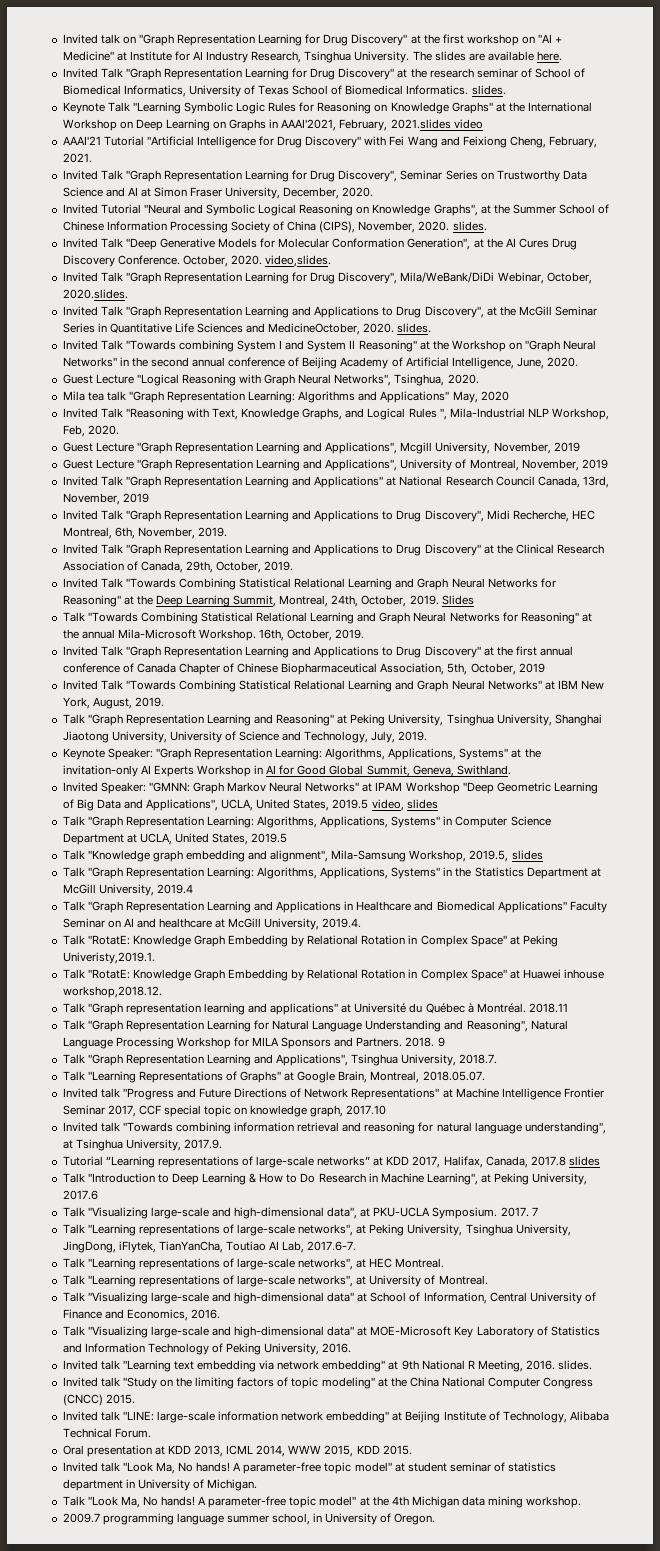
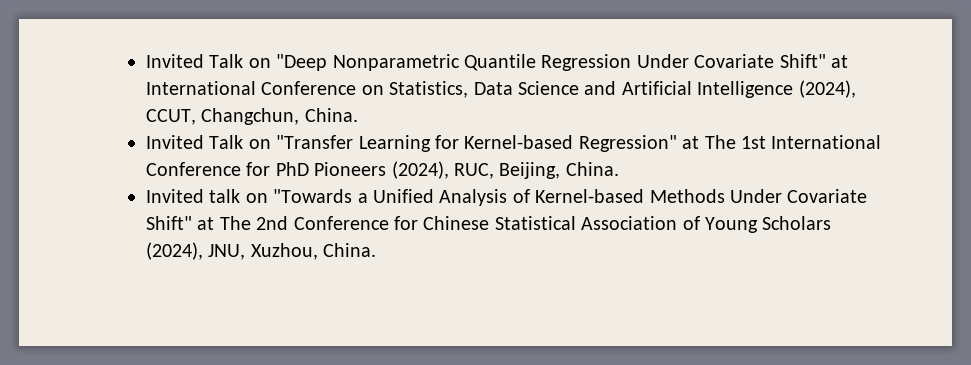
[62,34,563,46] [62,51,563,63] [62,68,586,80] [62,85,506,97] [62,102,593,114] [62,119,483,131] [62,136,598,148] [62,153,92,163] [62,170,587,182] [62,187,374,199] [62,204,610,216] [62,221,487,233] [62,238,578,250] [62,255,332,267] [62,272,592,284] [62,289,128,299] [62,306,598,318] [62,323,432,335] [62,340,597,352] [62,357,579,369] [62,374,479,386] [62,391,509,403] [62,408,610,420] [62,425,119,437] [62,442,580,454] [62,459,608,471] [62,476,609,488] [62,493,149,505] [62,510,595,522] [62,527,227,539] [62,544,605,556] [62,561,294,573] [62,578,556,590] [62,595,474,607] [62,612,592,624] [62,629,365,641] [62,646,574,658] [62,663,545,675] [62,680,605,692] [62,697,164,709] [62,714,602,726] [62,731,428,743] [62,748,541,760] [62,765,511,777] [62,782,598,794] [62,799,438,811] [62,816,551,828] [62,833,288,845] [62,850,543,862] [62,867,601,879] [62,884,193,896] [62,901,607,913] [62,918,362,930] [62,935,558,947] [62,952,155,964] [62,969,605,981] [62,986,162,998] [62,1003,568,1015] [62,1020,568,1032] [62,1037,445,1049] [62,1054,498,1066] [62,1071,485,1083] [62,1088,604,1100] [62,1105,387,1117] [62,1122,606,1134] [62,1139,222,1151] [62,1156,600,1168] [62,1173,588,1185] [62,1190,98,1200] [62,1207,538,1219] [62,1224,571,1236] [62,1241,357,1253] [62,1258,445,1270] [62,1275,488,1287] [62,1292,596,1304] [62,1309,220,1321] [62,1326,600,1338] [62,1343,352,1355] [62,1360,593,1372] [62,1377,594,1389] [62,1394,135,1406] [62,1411,609,1423] [62,1428,151,1438] [62,1445,412,1457] [62,1462,557,1474] [62,1479,258,1491] [62,1496,582,1508] [62,1513,436,1525] Invited talk on "Graph Representation Learning for Drug Discovery" at the first workshop on "AI + Medicine" at Institute for AI Industry Research, Tsinghua University. The slides are available here. // Invited Talk "Graph Representation Learning for Drug Discovery" at the research seminar of School of Biomedical Informatics, University of Texas School of Biomedical Informatics. slides. // Keynote Talk "Learning Symbolic Logic Rules for Reasoning on Knowledge Graphs" at the International Workshop on Deep Learning on Graphs in AAAI'2021, February, 2021.slides video // AAAI'21 Tutorial "Artificial Intelligence for Drug Discovery" with Fei Wang and Feixiong Cheng, February, 2021. // Invited Talk "Graph Representation Learning for Drug Discovery", Seminar Series on Trustworthy Data Science and AI at Simon Fraser University, December, 2020. // Invited Tutorial "Neural and Symbolic Logical Reasoning on Knowledge Graphs", at the Summer School of Chinese Information Processing Society of China (CIPS), November, 2020. slides. // Invited Talk "Deep Generative Models for Molecular Conformation Generation", at the AI Cures Drug Discovery Conference. October, 2020. video,slides. // Invited Talk "Graph Representation Learning for Drug Discovery", Mila/WeBank/DiDi Webinar, October, 2020.slides. // Invited Talk "Graph Representation Learning and Applications to Drug Discovery", at the McGill Seminar Series in Quantitative Life Sciences and MedicineOctober, 2020. slides. // Invited Talk "Towards combining System I and System II Reasoning" at the Workshop on "Graph Neural Networks" in the second annual conference of Beijing Academy of Artificial Intelligence, June, 2020. // Guest Lecture "Logical Reasoning with Graph Neural Networks", Tsinghua, 2020. // Mila tea talk "Graph Representation Learning: Algorithms and Applications" May, 2020 // Invited Talk "Reasoning with Text, Knowledge Graphs, and Logical Rules ", Mila-Industrial NLP Workshop, Feb, 2020. // Guest Lecture "Graph Representation Learning and Applications", Mcgill University, November, 2019 // Guest Lecture "Graph Representation Learning and Applications", University of Montreal, November, 2019 // Invited Talk "Graph Representation Learning and Applications" at National Research Council Canada, 13rd, November, 2019 // Invited Talk "Graph Representation Learning and Applications to Drug Discovery", Midi Recherche, HEC Montreal, 6th, November, 2019. // Invited Talk "Graph Representation Learning and Applications to Drug Discovery" at the Clinical Research Association of Canada, 29th, October, 2019. // Invited Talk "Towards Combining Statistical Relational Learning and Graph Neural Networks for Reasoning" at the Deep Learning Summit, Montreal, 24th, October, 2019. Slides // Talk "Towards Combining Statistical Relational Learning and Graph Neural Networks for Reasoning" at the annual Mila-Microsoft Workshop. 16th, October, 2019. // Invited Talk "Graph Representation Learning and Applications to Drug Discovery" at the first annual conference of Canada Chapter of Chinese Biopharmaceutical Association, 5th, October, 2019 // Invited Talk "Towards Combining Statistical Relational Learning and Graph Neural Networks" at IBM New York, August, 2019. // Talk "Graph Representation Learning and Reasoning" at Peking University, Tsinghua University, Shanghai Jiaotong University, University of Science and Technology, July, 2019. // Keynote Speaker: "Graph Representation Learning: Algorithms, Applications, Systems" at the invitation-only AI Experts Workshop in AI for Good Global Summit, Geneva, Swithland. // Invited Speaker: "GMNN: Graph Markov Neural Networks" at IPAM Workshop "Deep Geometric Learning of Big Data and Applications", UCLA, United States, 2019.5 video, slides // Talk "Graph Representation Learning: Algorithms, Applications, Systems" in Computer Science Department at UCLA, United States, 2019.5 // Talk "Knowledge graph embedding and alignment", Mila-Samsung Workshop, 2019.5, slides // Talk "Graph Representation Learning: Algorithms, Applications, Systems" in the Statistics Department at McGill University, 2019.4 // Talk "Graph Representation Learning and Applications in Healthcare and Biomedical Applications" Faculty Seminar on AI and healthcare at McGill University, 2019.4. // Talk "RotatE: Knowledge Graph Embedding by Relational Rotation in Complex Space" at Peking Univeristy,2019.1. // Talk "RotatE: Knowledge Graph Embedding by Relational Rotation in Complex Space" at Huawei inhouse workshop,2018.12. // Talk "Graph representation learning and applications" at Université du Québec à Montréal. 2018.11 // Talk "Graph Representation Learning for Natural Language Understanding and Reasoning", Natural Language Processing Workshop for MILA Sponsors and Partners. 2018. 9 // Talk "Graph Representation Learning and Applications", Tsinghua University, 2018.7. // Talk "Learning Representations of Graphs" at Google Brain, Montreal, 2018.05.07. // Invited talk "Progress and Future Directions of Network Representations" at Machine Intelligence Frontier Seminar 2017, CCF special topic on knowledge graph, 2017.10 // Invited talk "Towards combining information retrieval and reasoning for natural language understanding", at Tsinghua University, 2017.9. // Tutorial “Learning representations of large-scale networks” at KDD 2017, Halifax, Canada, 2017.8 slides // Talk "Introduction to Deep Learning & How to Do Research in Machine Learning", at Peking University, 2017.6 // Talk "Visualizing large-scale and high-dimensional data", at PKU-UCLA Symposium. 2017. 7 // Talk "Learning representations of large-scale networks", at Peking University, Tsinghua University, JingDong, iFlytek, TianYanCha, Toutiao AI Lab, 2017.6-7. // Talk "Learning representations of large-scale networks", at HEC Montreal. // Talk "Learning representations of large-scale networks", at University of Montreal. // Talk "Visualizing large-scale and high-dimensional data" at School of Information, Central University of Finance and Economics, 2016. // Talk "Visualizing large-scale and high-dimensional data" at MOE-Microsoft Key Laboratory of Statistics and Information Technology of Peking University, 2016. // Invited talk "Learning text embedding via network embedding" at 9th National R Meeting, 2016. slides. // Invited talk "Study on the limiting factors of topic modeling" at the China National Computer Congress (CNCC) 2015. // Invited talk "LINE: large-scale information network embedding" at Beijing Institute of Technology, Alibaba Technical Forum. // Oral presentation at KDD 2013, ICML 2014, WWW 2015, KDD 2015. // Invited talk "Look Ma, No hands! A parameter-free topic model" at student seminar of statistics department in University of Michigan. // Talk "Look Ma, No hands! A parameter-free topic model" at the 4th Michigan data mining workshop. // 2009.7 programming language summer school, in University of Oregon. -> [146,54,848,71] [146,80,856,98] [146,108,358,125] [146,135,882,152] [146,161,619,179] [146,189,868,206] [146,216,832,233] [146,242,377,260] Invited Talk on "Deep Nonparametric Quantile Regression Under Covariate Shift" at International Conference on Statistics, Data Science and Artificial Intelligence (2024), CCUT, Changchun, China. // Invited Talk on "Transfer Learning for Kernel-based Regression" at The 1st International Conference for PhD Pioneers (2024), RUC, Beijing, China. // Invited talk on "Towards a Unified Analysis of Kernel-based Methods Under Covariate Shift" at The 2nd Conference for Chinese Statistical Association of Young Scholars (2024), JNU, Xuzhou, China.

